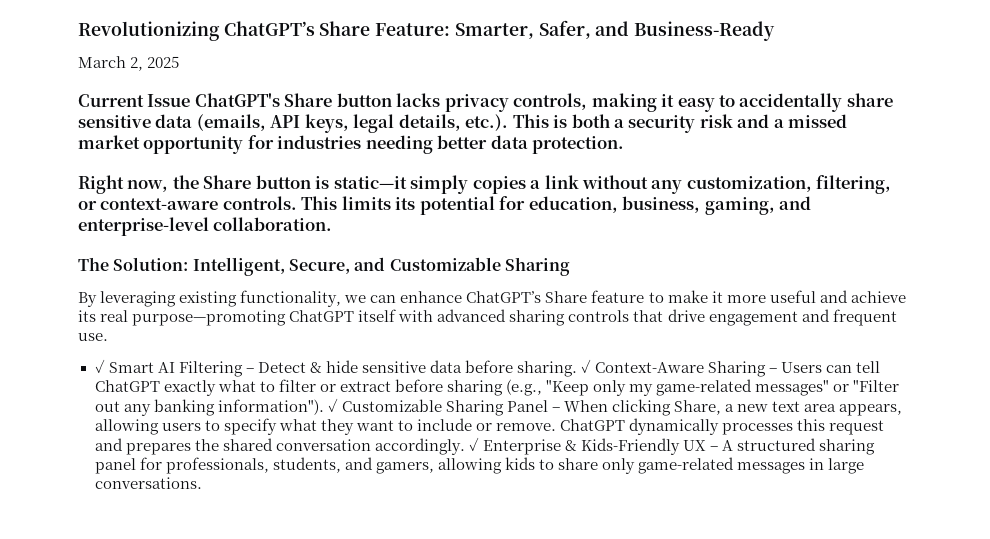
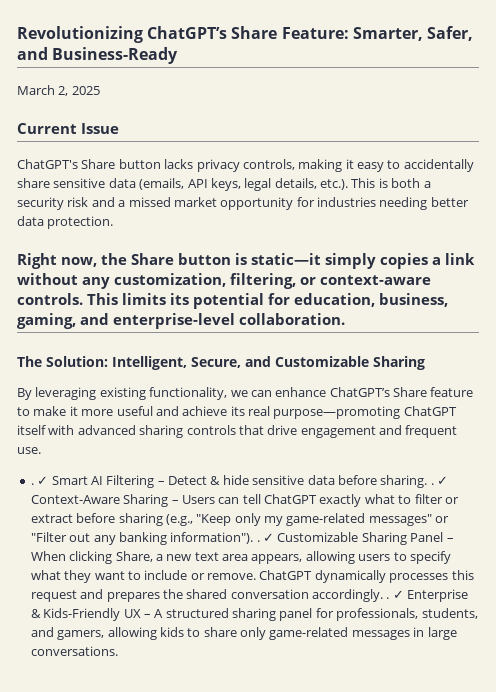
(191, 100) none -> (119, 128) //
(108, 337) none -> [30,483,34,485] .
(578, 369) none -> [430,483,434,485] .
(324, 407) none -> [256,540,260,542] .
(465, 446) none -> [386,597,390,599] .

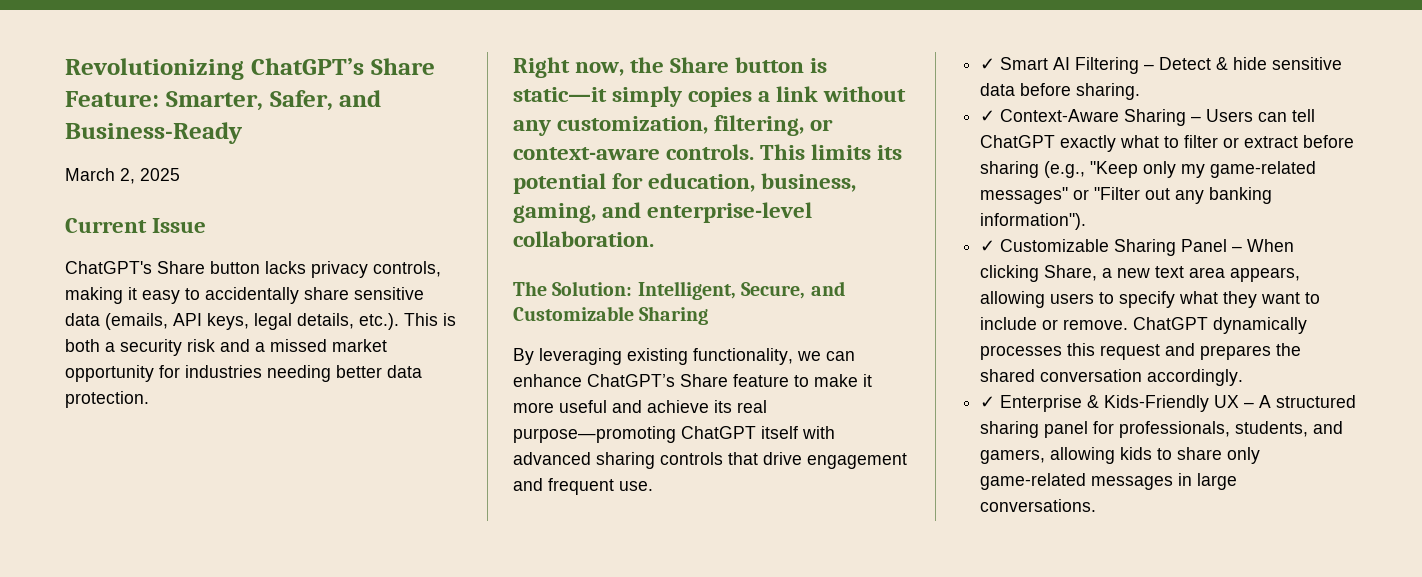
[30,483,34,485] . -> (653, 486) none
[430,483,434,485] . -> (1141, 91) //
[256,540,260,542] . -> (1087, 221) //
[386,597,390,599] . -> (1244, 377) //

